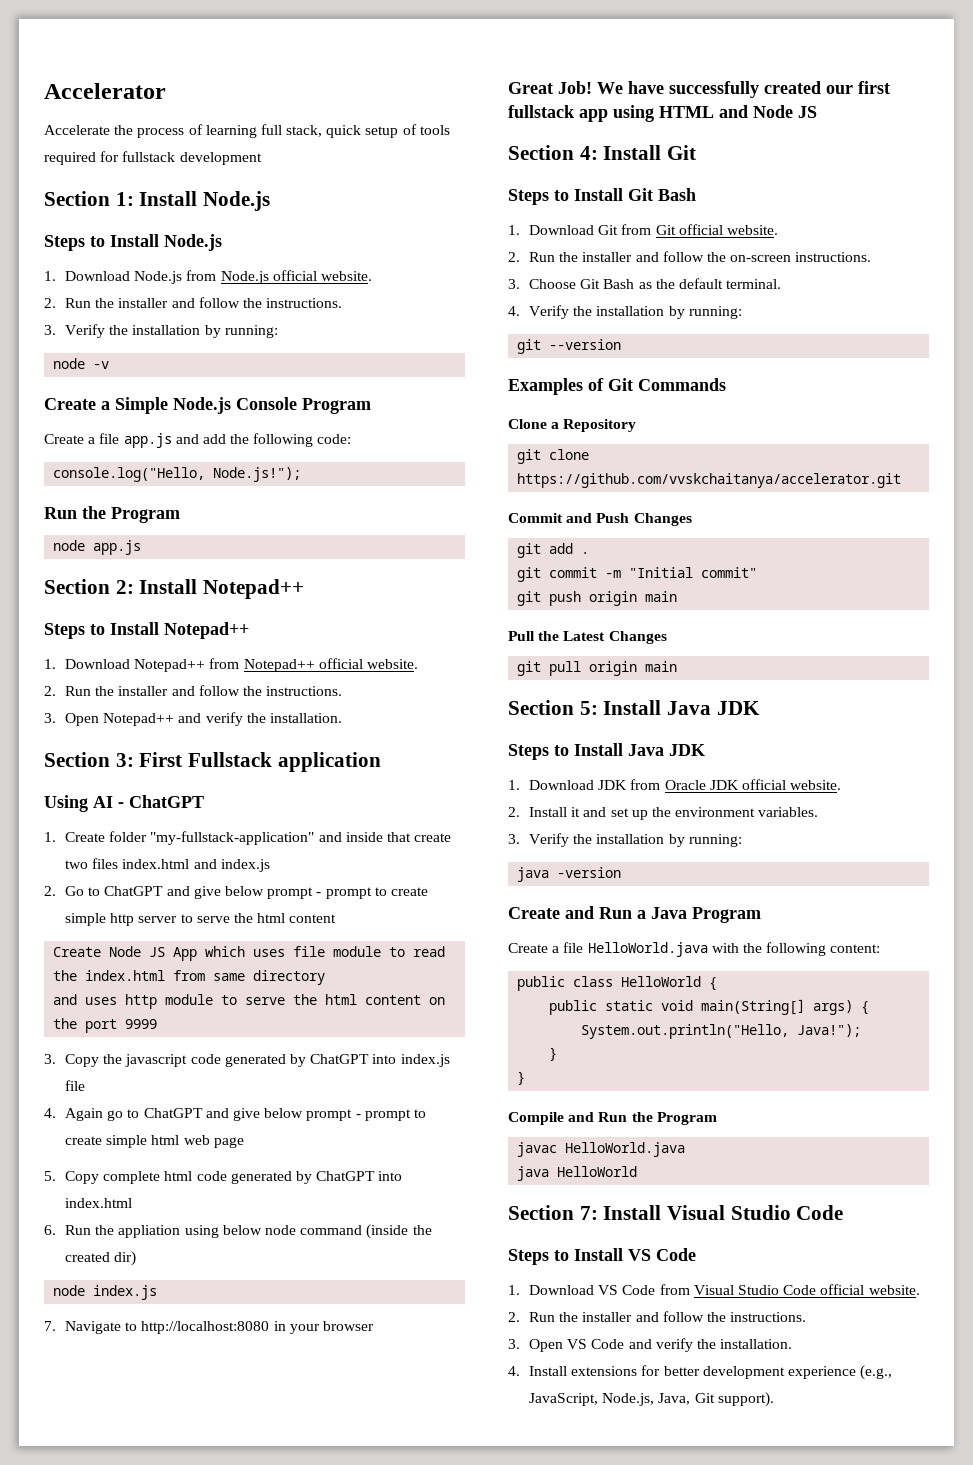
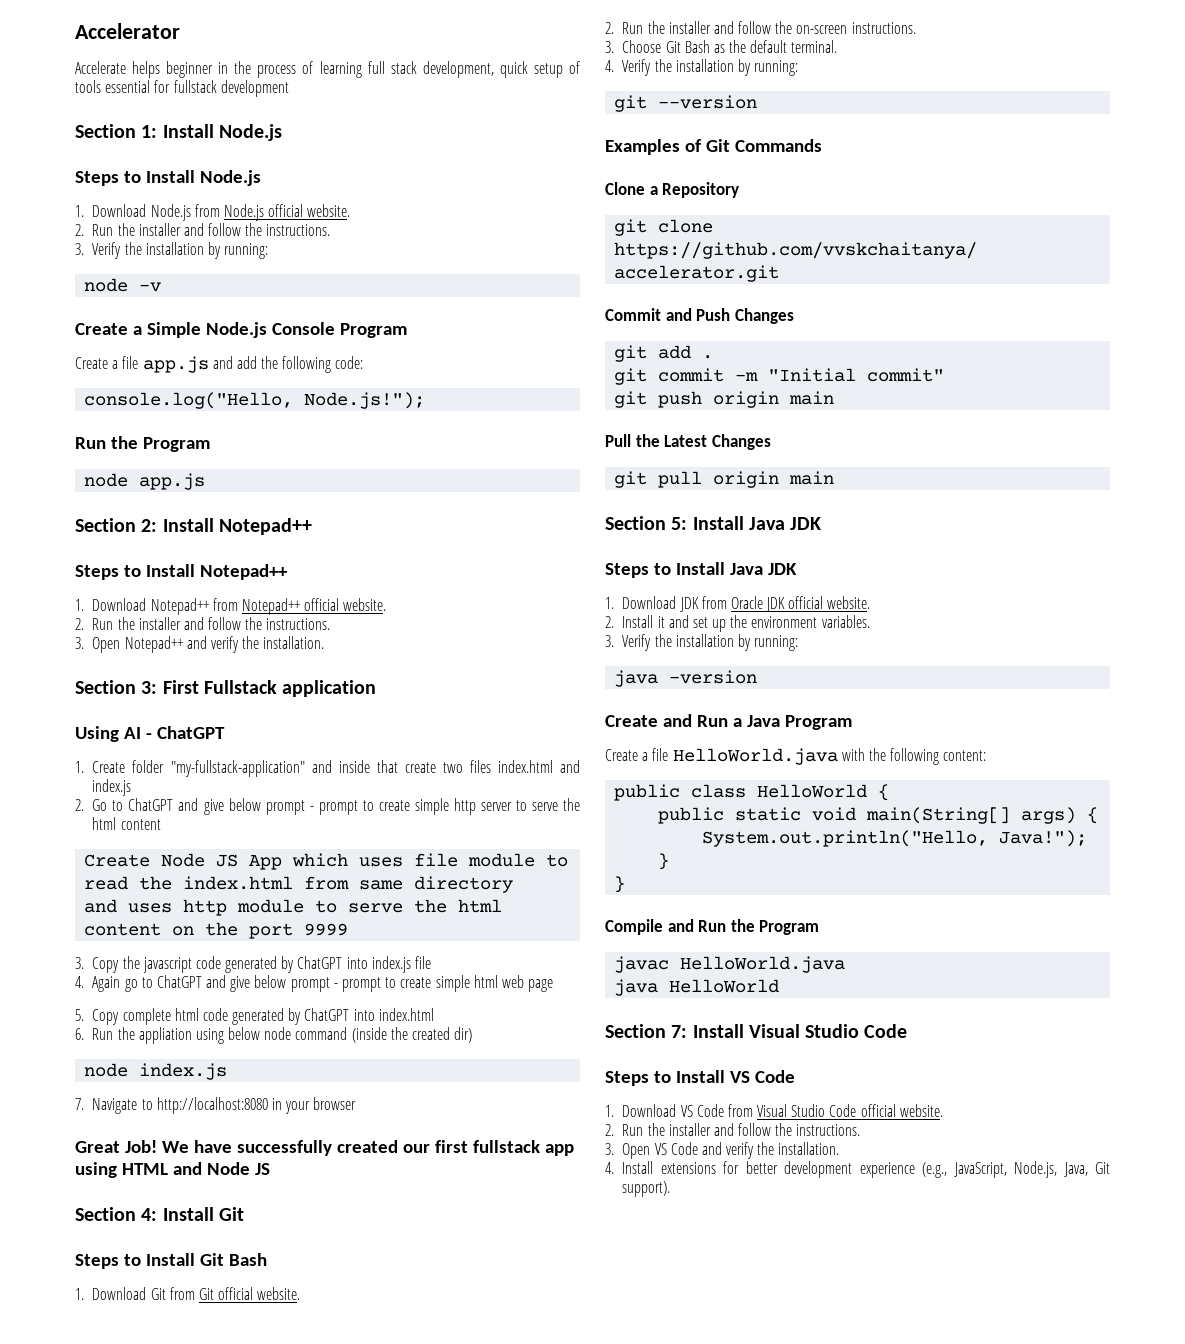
(110, 130) none -> [132,61,229,78] helps beginner in
[286,125,323,137] stack, -> [390,61,494,78] stack development,
[44,152,96,165] required -> [105,80,151,93] essential

